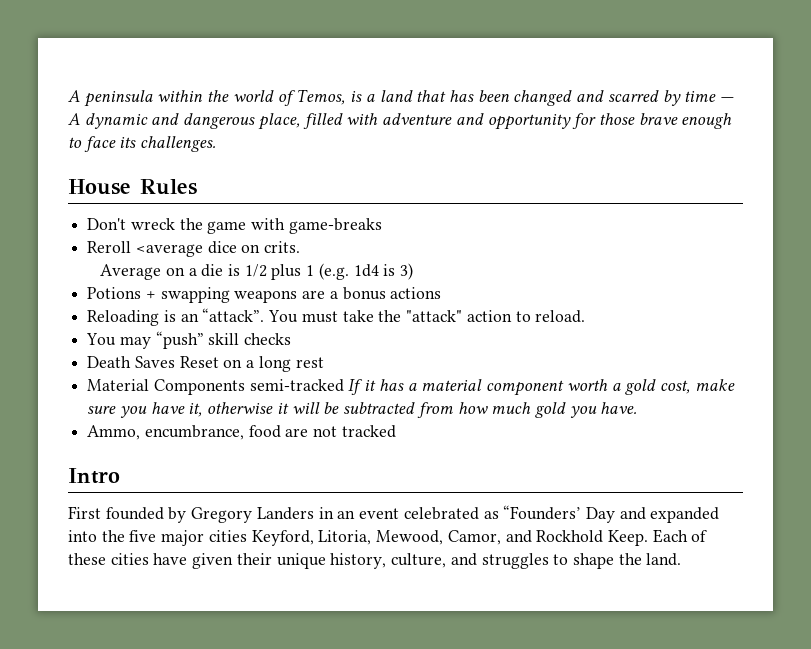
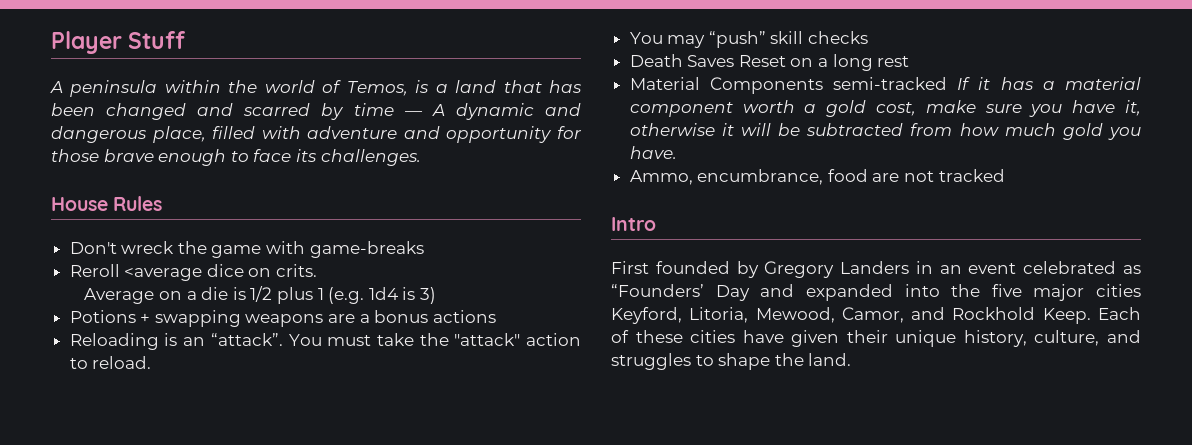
(68, 96) none -> [51,31,186,54] Player Stuff //

